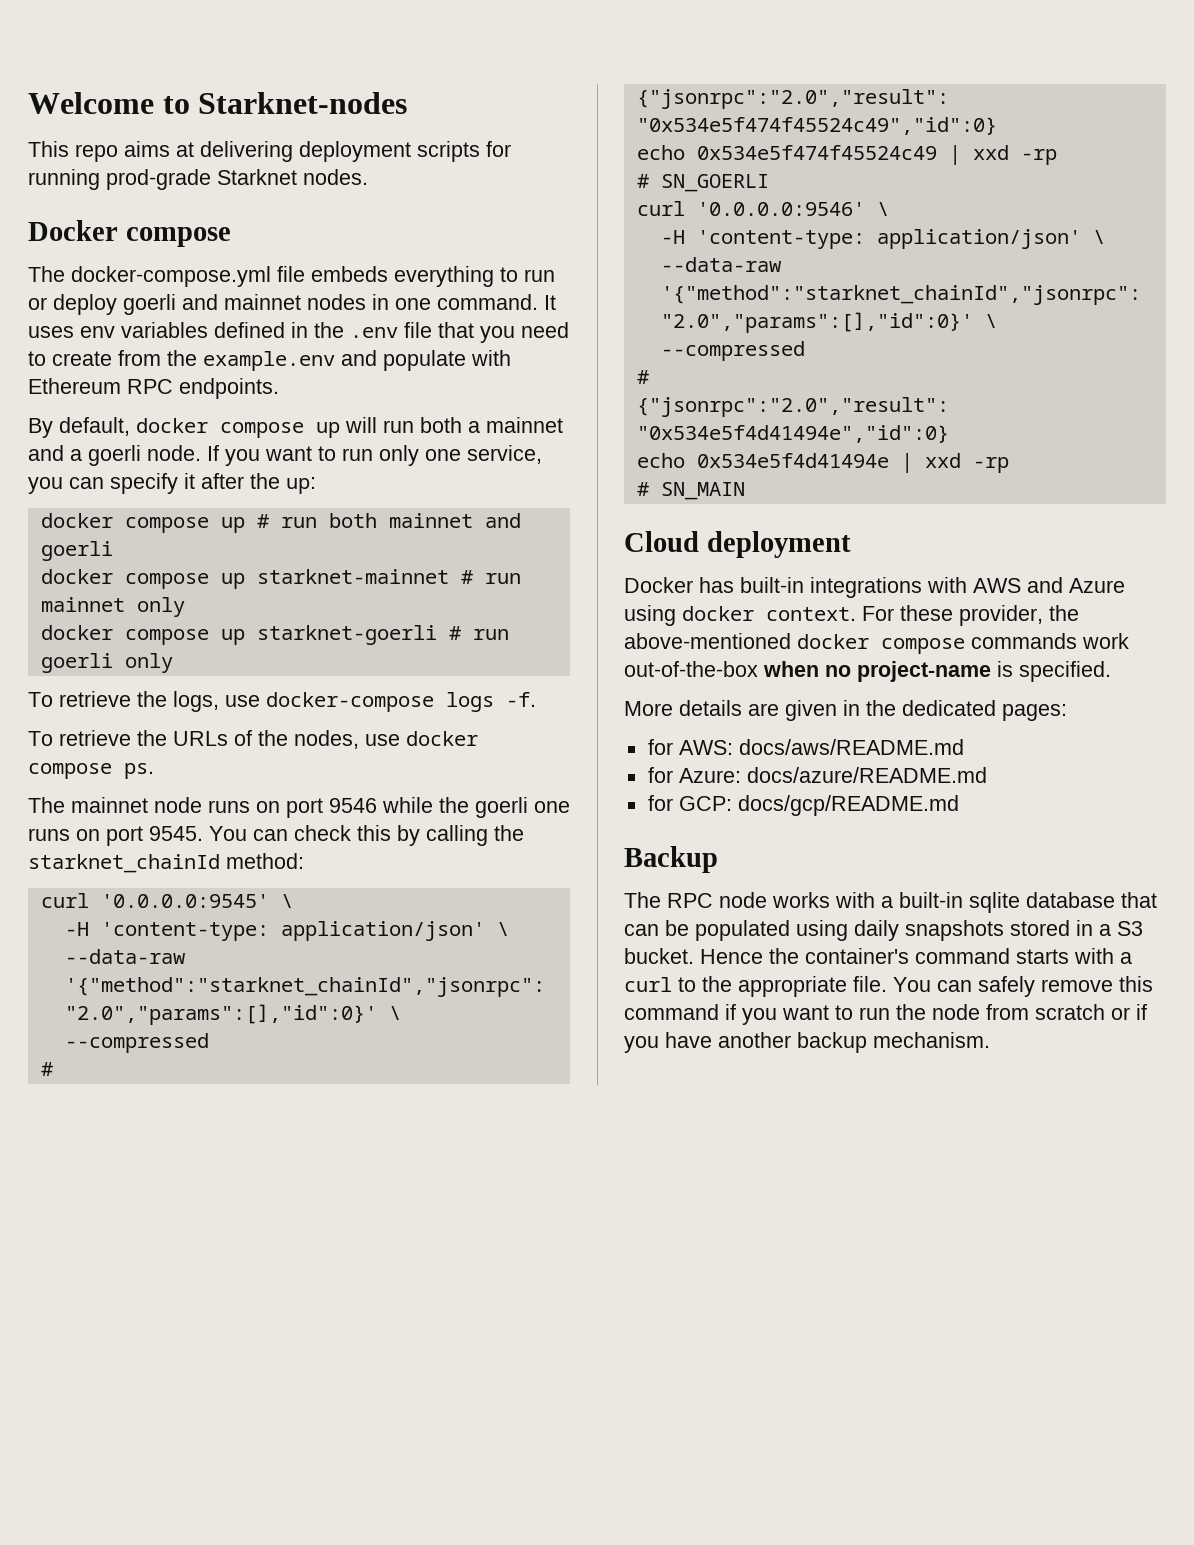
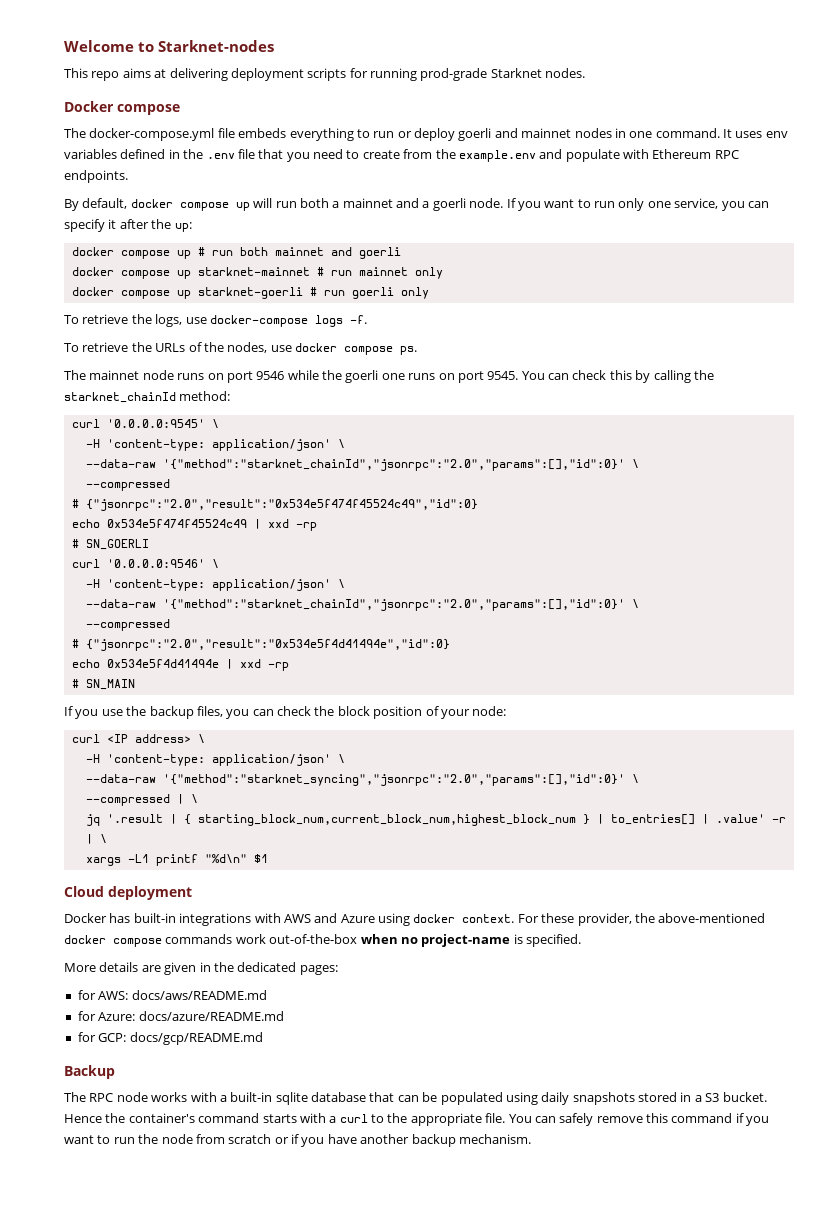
(745, 491) none -> [64,706,507,719] [71,734,205,743] [85,754,345,766] [85,774,639,786] [85,794,198,806] [85,814,786,826] [85,834,107,844] [85,854,268,866] // If you use the backup files, you can check the block position of your node: // curl <IP address> \ // -H 'content-type: application/json' \ // --data-raw '{"method":"starknet_syncing","jsonrpc":"2.0","params":[],"id":0}' \ // --compressed | \ // jq '.result | { starting_block_num,current_block_num,highest_block_num } | to_entries[] | .value' -r | \ // xargs -L1 printf "%d\n" $1

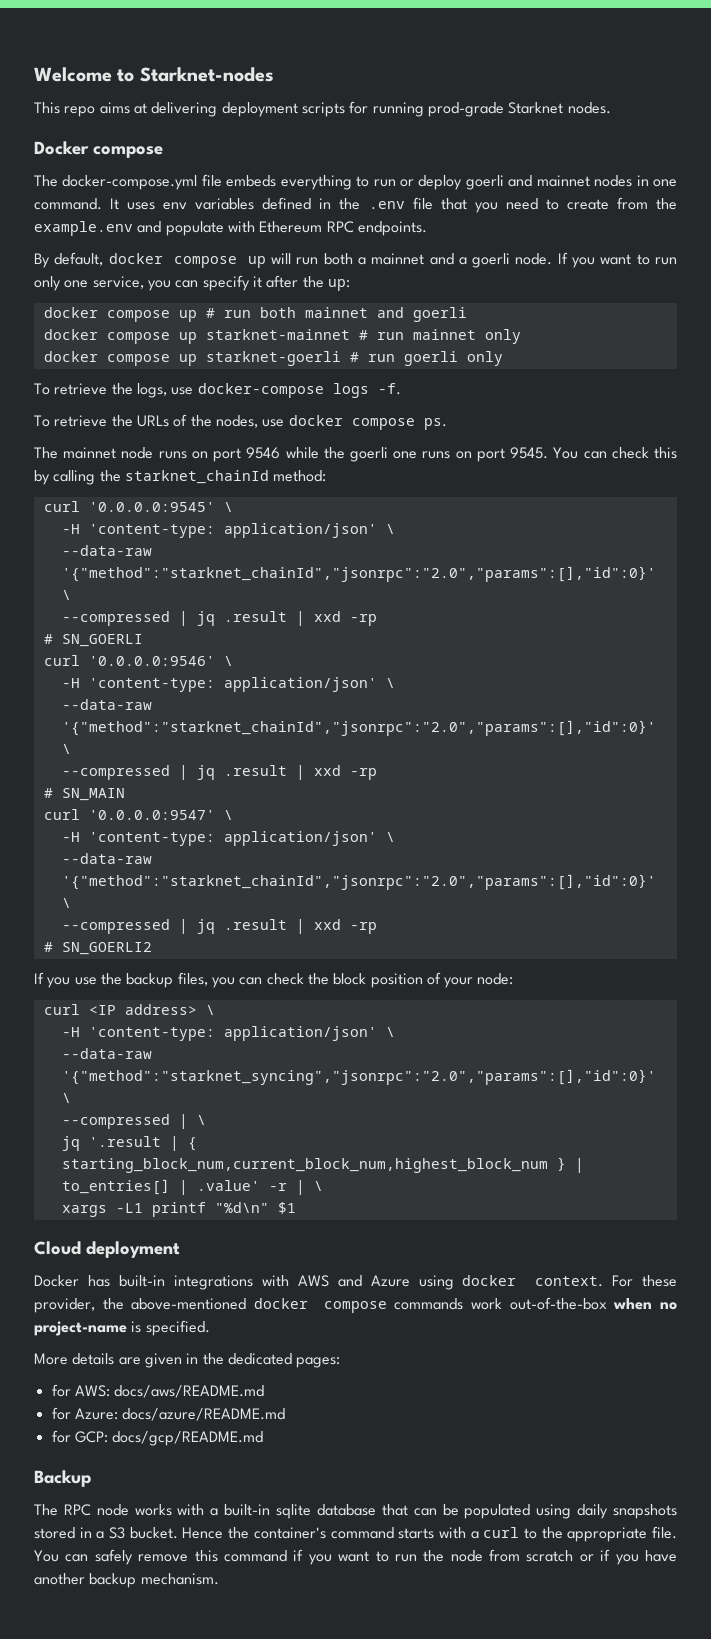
[71,499,478,511] [71,519,247,528] // # {"jsonrpc":"2.0","result":"0x534e5f474f45524c49","id":0} // echo 0x534e5f474f45524c49 -> [178,611,287,626] | jq .result
[71,639,450,651] [71,659,219,668] // # {"jsonrpc":"2.0","result":"0x534e5f4d41494e","id":0} // echo 0x534e5f4d41494e -> [178,765,287,780] | jq .result
(135, 684) none -> [43,809,233,820] [61,831,395,846] [61,853,152,864] [61,874,656,890] [61,898,71,908] [61,919,377,934] [43,942,152,955] // curl '0.0.0.0:9547' \ // -H 'content-type: application/json' \ // --data-raw '{"method":"starknet_chainId","jsonrpc":"2.0","params":[],"id":0}' \ // --compressed | jq .result | xxd -rp // # SN_GOERLI2

